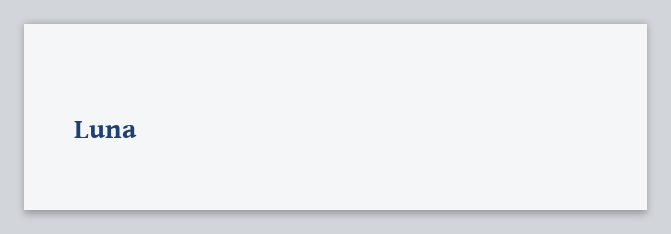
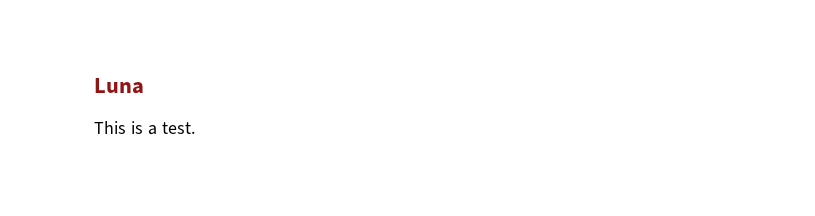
(137, 129) none -> [94,121,195,135] // This is a test.

